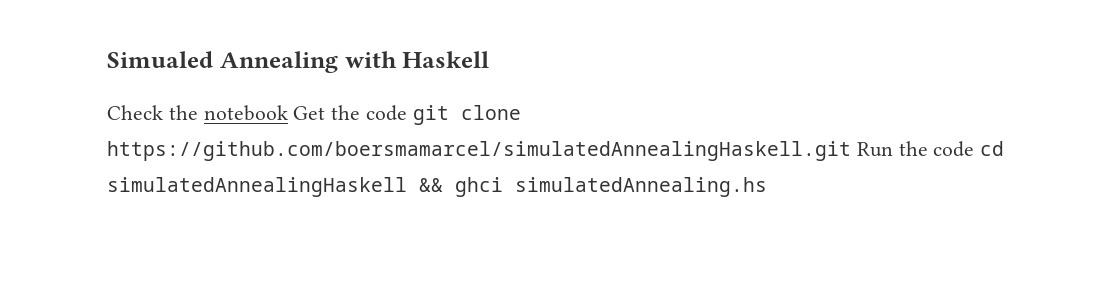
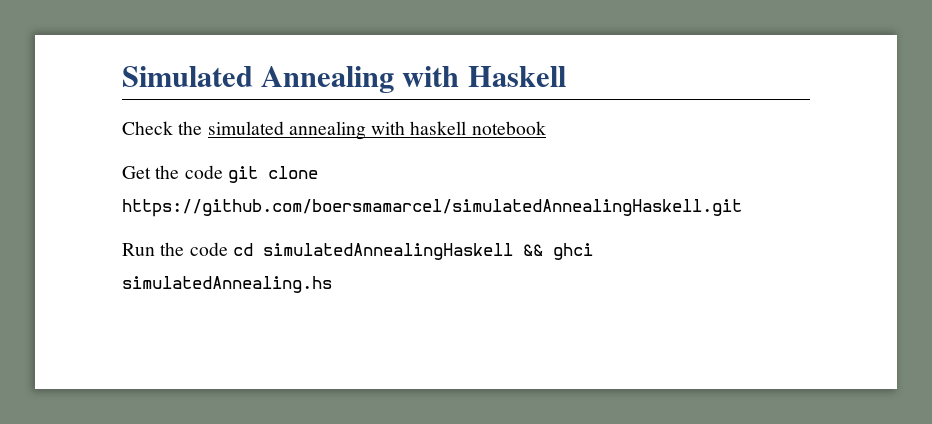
[107,51,213,68] Simualed -> [122,66,253,87] Simulated
(198, 112) none -> [207,121,467,140] simulated annealing with haskell
(288, 113) none -> (546, 128) //
(851, 151) none -> (742, 208) //

